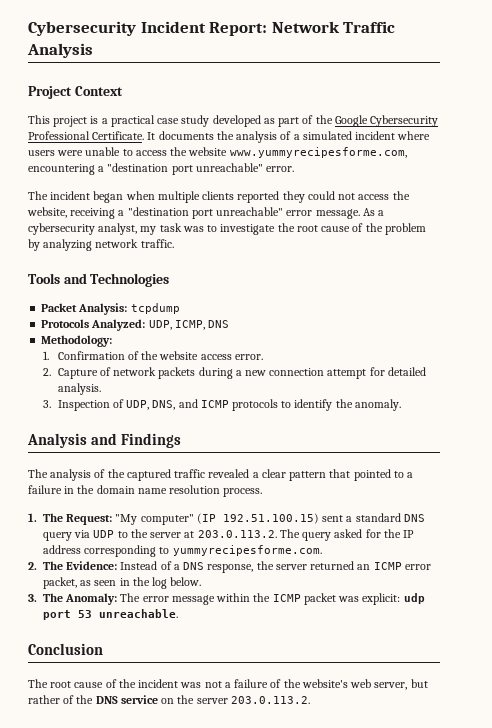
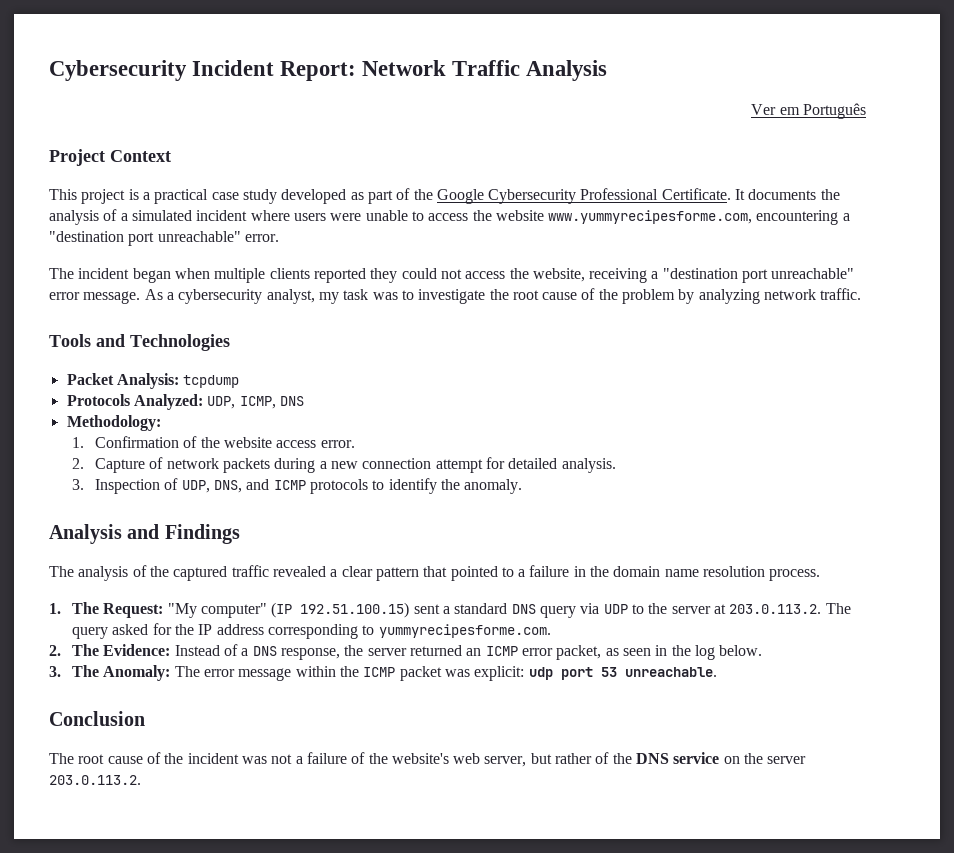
(93, 50) none -> [751,103,867,119] // Ver em Português

